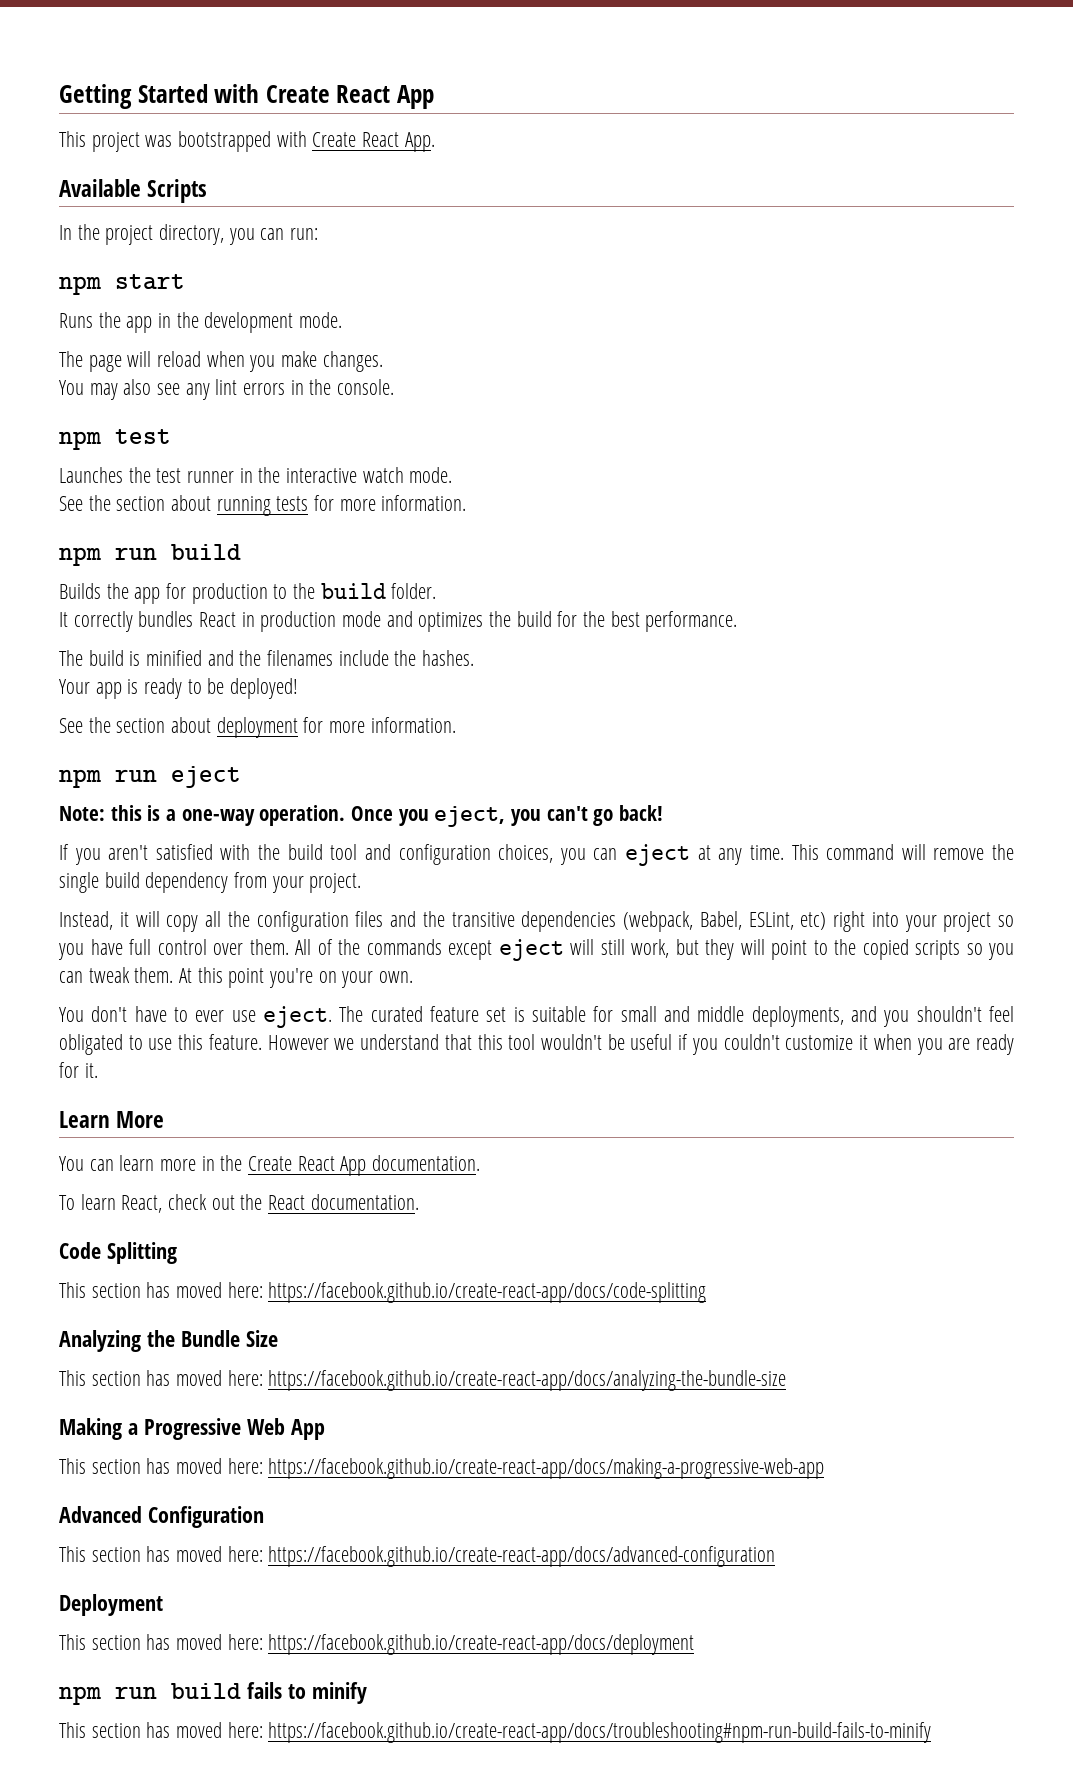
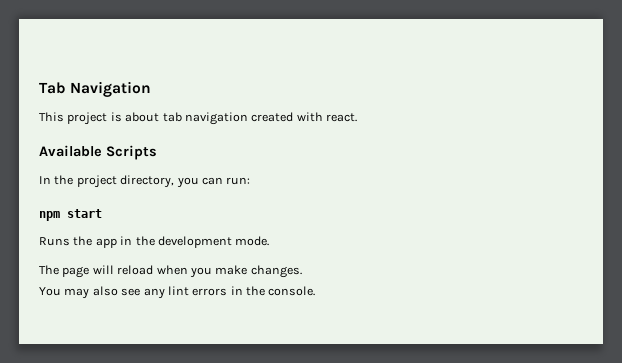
[59,84,435,109] [59,131,435,152] Getting Started with Create React App // This project was bootstrapped with Create React App. -> [39,81,152,97] [39,112,357,125] Tab Navigation // This project is about tab navigation created with react.
[59,429,171,450] [59,467,453,483] [59,495,467,516] [59,544,241,566] [59,583,437,604] [59,611,738,632] [59,650,475,666] [59,678,299,699] [59,717,456,738] [59,766,241,788] [59,805,664,827] [59,844,1014,866] [59,872,362,893] [59,911,1014,932] [58,939,1014,961] [59,967,414,988] [59,1006,1015,1028] [59,1034,1015,1055] [59,1062,98,1078] [59,1111,165,1128] [59,1155,481,1176] [59,1194,419,1213] [59,1242,177,1264] [59,1282,707,1303] [59,1330,278,1352] [59,1370,787,1391] [59,1418,325,1440] [59,1458,825,1479] [59,1506,264,1528] [59,1546,776,1567] [59,1594,163,1616] [59,1634,695,1655] [59,1682,367,1705] [59,1722,932,1743] // npm test // Launches the test runner in the interactive watch mode. // See the section about running tests for more information. // npm run build // Builds the app for production to the build folder. // It correctly bundles React in production mode and optimizes the build for the best performance. // The build is minified and the filenames include the hashes. // Your app is ready to be deployed! // See the section about deployment for more information. // npm run eject // Note: this is a one-way operation. Once you eject, you can't go back! // If you aren't satisfied with the build tool and configuration choices, you can eject at any time. This command will remove the single build dependency from your project. // Instead, it will copy all the configuration files and the transitive dependencies (webpack, Babel, ESLint, etc) right into your project so you have full control over them. All of the commands except eject will still work, but they will point to the copied scripts so you can tweak them. At this point you're on your own. // You don't have to ever use eject. The curated feature set is suitable for small and middle deployments, and you shouldn't feel obligated to use this feature. However we understand that this tool wouldn't be useful if you couldn't customize it when you are ready for it. // Learn More // You can learn more in the Create React App documentation. // To learn React, check out the React documentation. // Code Splitting // This section has moved here: https://facebook.github.io/create-react-app/docs/code-splitting // Analyzing the Bundle Size // This section has moved here: https://facebook.github.io/create-react-app/docs/analyzing-the-bundle-size // Making a Progressive Web App // This section has moved here: https://facebook.github.io/create-react-app/docs/making-a-progressive-web-app // Advanced Configuration // This section has moved here: https://facebook.github.io/create-react-app/docs/advanced-configuration // Deployment // This section has moved here: https://facebook.github.io/create-react-app/docs/deployment // npm run build fails to minify // This section has moved here: https://facebook.github.io/create-react-app/docs/troubleshooting#npm-run-build-fails-to-minify -> (316, 291) none

